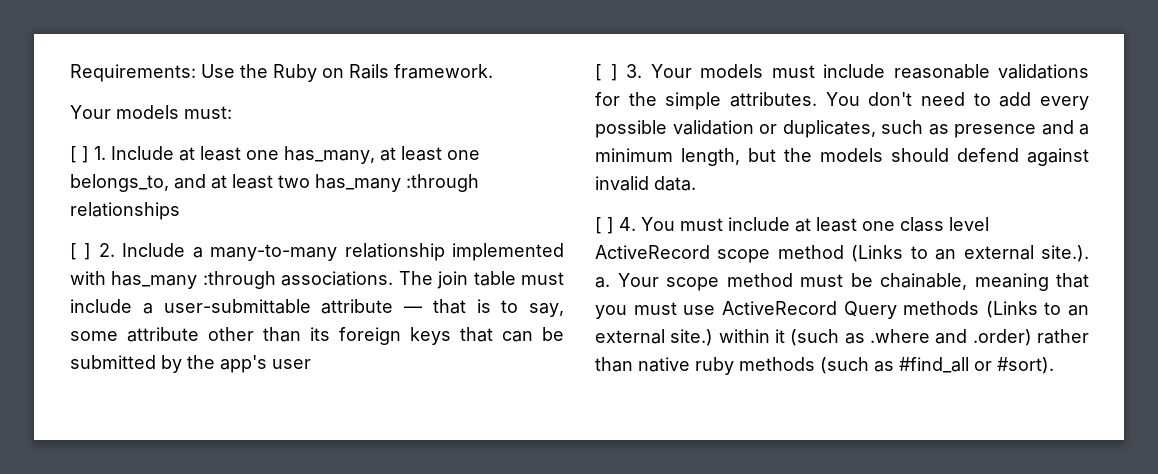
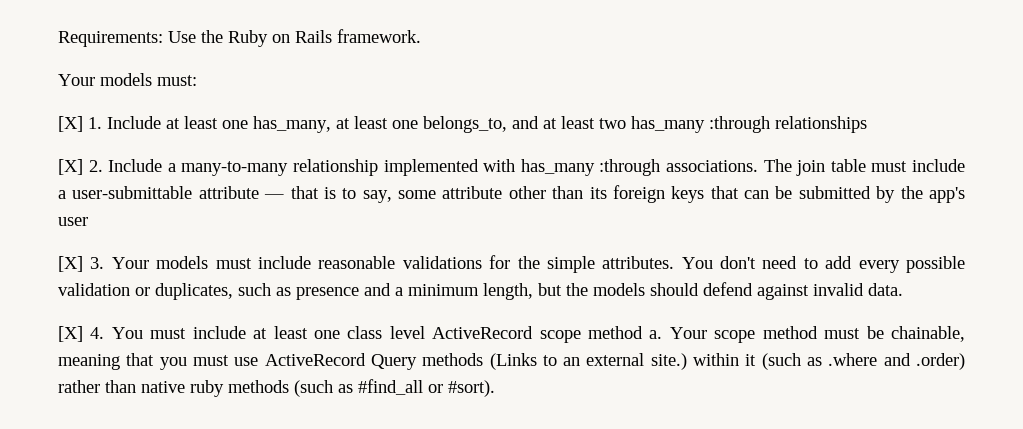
[70,146,89,163] [ ] -> [58,116,83,132] [X]
[70,243,92,260] [ ] -> [58,159,83,175] [X]
[595,64,618,81] [ ] -> [58,256,83,272] [X]
[595,217,614,234] [ ] -> [58,326,83,342] [X]
[851,245,1089,262] (Links to an external site.). -> (644, 332) none

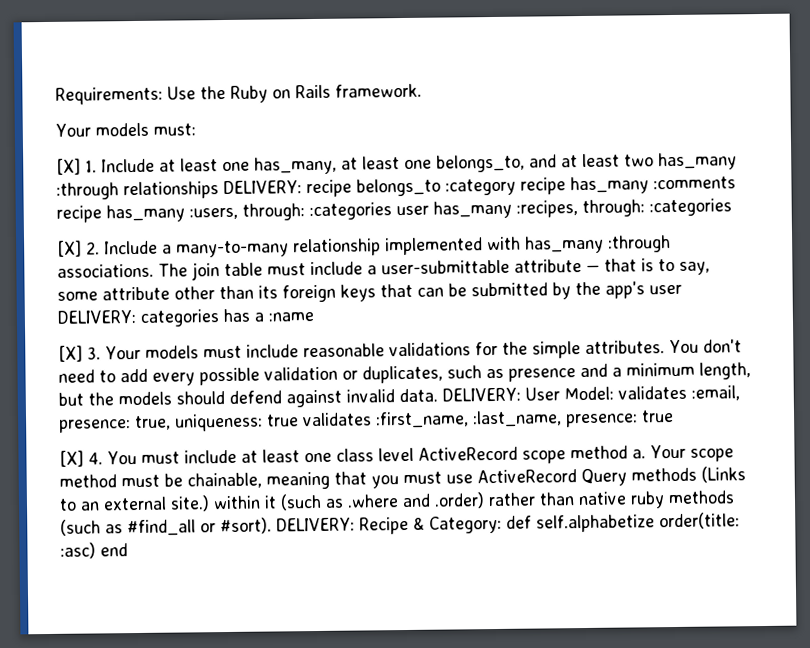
(867, 124) none -> [223,176,736,198] [56,198,732,223] DELIVERY: recipe belongs_to :category recipe has_many :comments recipe has_many :users, through: :categories user has_many :recipes, through: :categories
(88, 221) none -> [57,308,314,327] DELIVERY: categories has a :name
(903, 289) none -> [442,385,740,402] [59,410,674,433] DELIVERY: User Model: validates :email, presence: true, uniqueness: true validates :first_name, :last_name, presence: true
(495, 388) none -> [276,512,740,535] [60,542,128,559] DELIVERY: Recipe & Category: def self.alphabetize order(title: :asc) end

